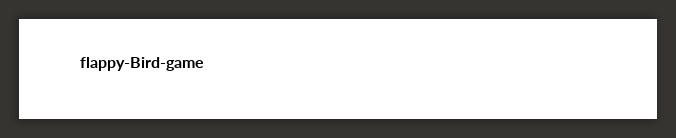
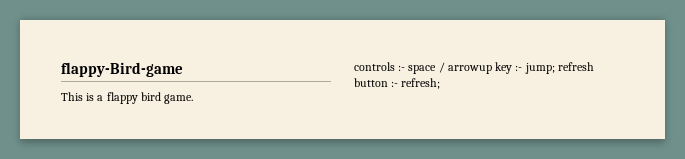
(204, 64) none -> [61,92,194,104] [354,62,594,74] [354,78,441,89] // This is a flappy bird game. // controls :- space / arrowup key :- jump; refresh button :- refresh;

